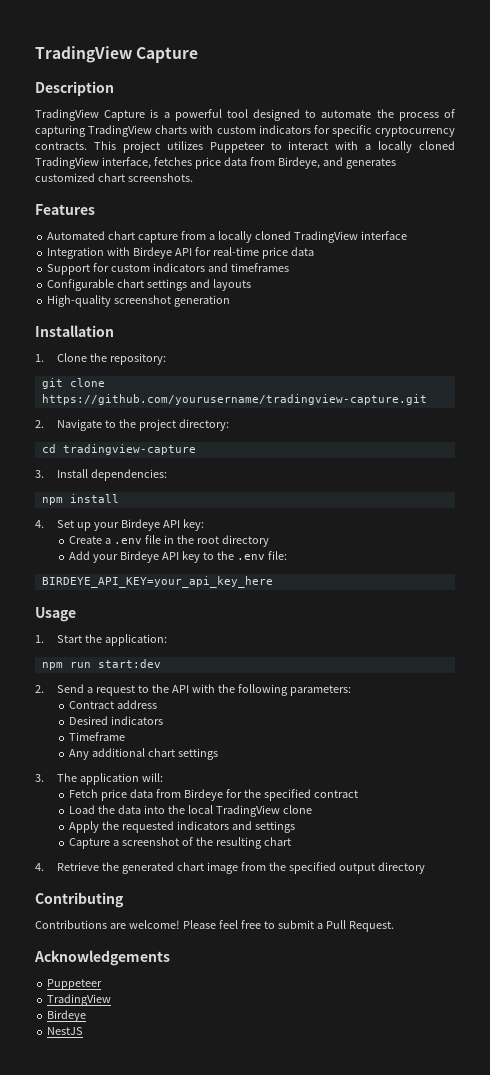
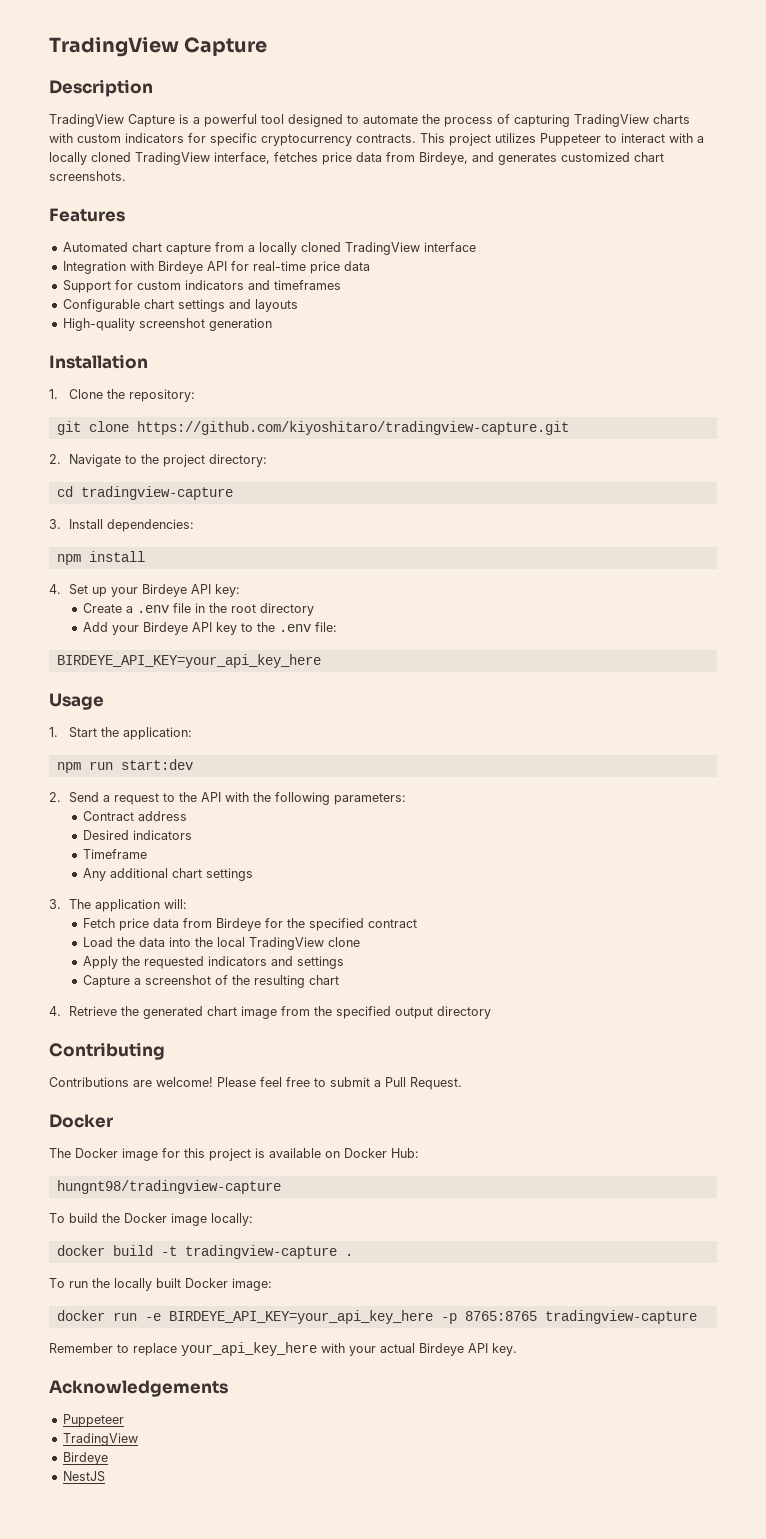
[41,394,427,405] https://github.com/yourusername/tradingview-capture.git -> [136,421,569,435] https://github.com/kiyoshitaro/tradingview-capture.git
(394, 926) none -> [49,1114,113,1128] [49,1148,419,1161] [56,1180,281,1194] [49,1213,253,1226] [56,1245,353,1259] [49,1278,272,1291] [56,1310,697,1324] [49,1342,517,1356] // Docker // The Docker image for this project is available on Docker Hub: // hungnt98/tradingview-capture // To build the Docker image locally: // docker build -t tradingview-capture . // To run the locally built Docker image: // docker run -e BIRDEYE_API_KEY=your_api_key_here -p 8765:8765 tradingview-capture // Remember to replace your_api_key_here with your actual Birdeye API key.

